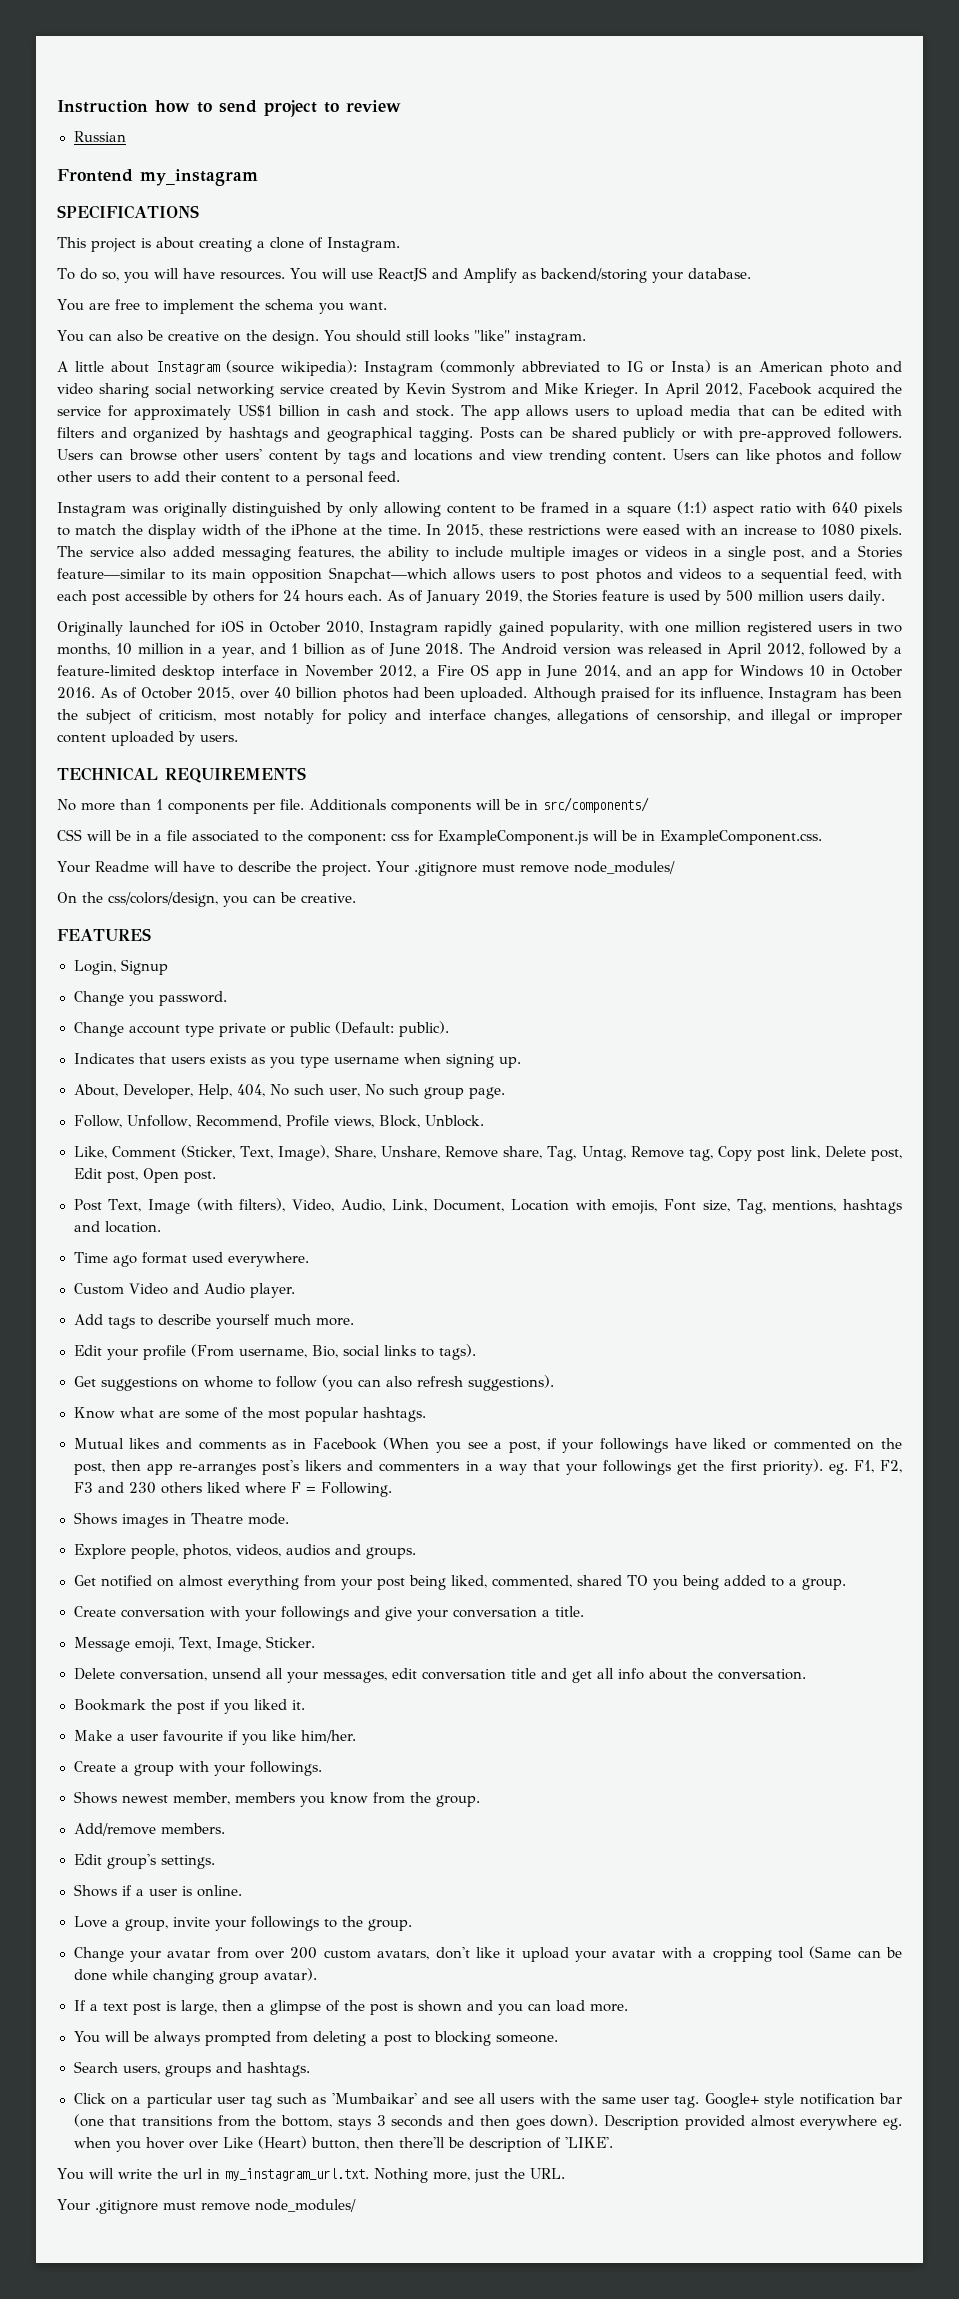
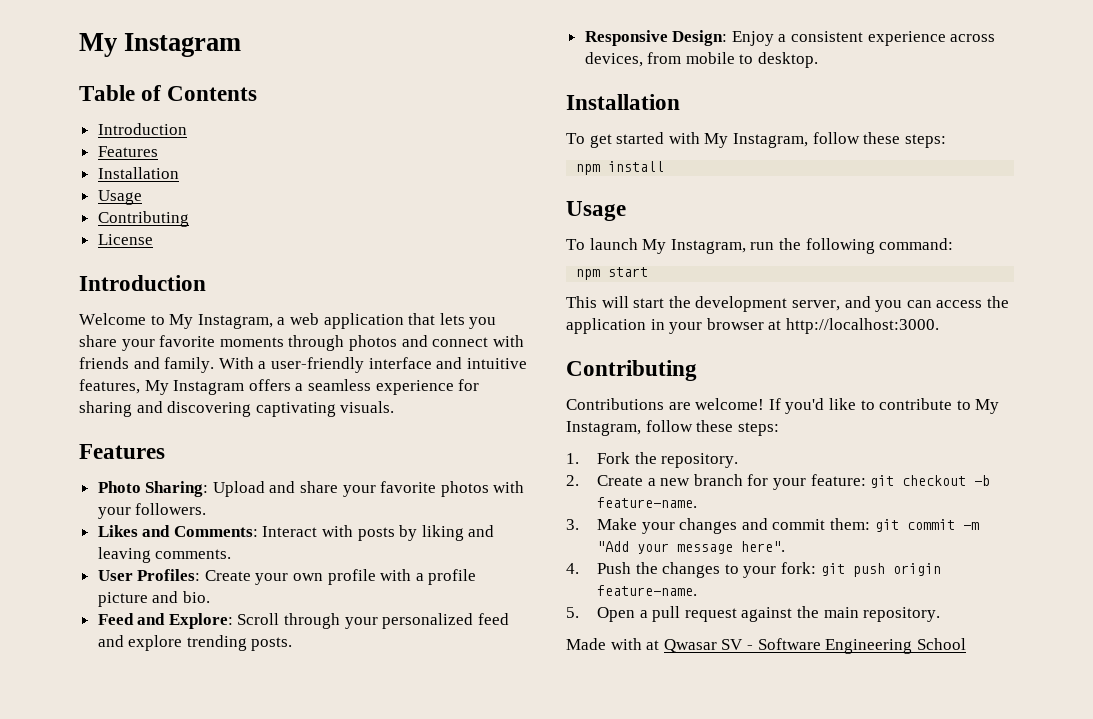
[57,100,401,117] [73,131,126,142] [57,169,258,186] [57,205,199,219] [57,237,400,252] [57,267,751,283] [57,299,387,314] [57,330,586,345] [57,360,902,376] [57,382,903,398] [57,404,903,420] [57,427,902,442] [57,449,902,464] [57,471,400,486] [57,501,902,517] [57,524,903,539] [57,545,903,561] [57,567,903,583] [57,589,885,605] [57,620,902,636] [57,643,902,658] [57,664,902,680] [57,687,902,702] [57,709,902,724] [57,731,238,746] [57,767,306,783] [57,797,649,814] [57,829,822,845] [57,861,675,876] [57,892,356,907] [57,928,151,941] [73,959,168,975] [73,991,227,1006] [73,1021,449,1037] [73,1053,521,1068] [73,1084,505,1099] [73,1115,485,1128] [73,1145,902,1161] [73,1168,216,1183] [73,1198,902,1214] [73,1221,161,1233] [73,1252,309,1267] [73,1283,296,1298] [73,1314,354,1329] [73,1344,476,1360] [73,1375,554,1391] [73,1407,426,1422] [73,1437,902,1453] [73,1459,902,1475] [73,1482,392,1497] [73,1512,289,1528] [73,1544,416,1559] [73,1575,846,1590] [73,1606,584,1621] [73,1636,316,1652] [73,1668,806,1683] [73,1699,305,1714] [73,1730,357,1745] [73,1761,322,1776] [73,1791,480,1807] [73,1823,225,1836] [73,1854,215,1869] [73,1884,242,1897] [73,1916,412,1931] [73,1946,902,1962] [73,1968,317,1984] [73,2000,628,2015] [73,2031,559,2046] [73,2061,310,2077] [73,2093,903,2108] [73,2114,903,2130] [73,2136,613,2152] [57,2168,565,2183] [57,2199,356,2214] Instruction how to send project to review // Russian // Frontend my_instagram // SPECIFICATIONS // This project is about creating a clone of Instagram. // To do so, you will have resources. You will use ReactJS and Amplify as backend/storing your database. // You are free to implement the schema you want. // You can also be creative on the design. You should still looks "like" instagram. // A little about Instagram (source wikipedia): Instagram (commonly abbreviated to IG or Insta) is an American photo and video sharing social networking service created by Kevin Systrom and Mike Krieger. In April 2012, Facebook acquired the service for approximately US$1 billion in cash and stock. The app allows users to upload media that can be edited with filters and organized by hashtags and geographical tagging. Posts can be shared publicly or with pre-approved followers. Users can browse other users' content by tags and locations and view trending content. Users can like photos and follow other users to add their content to a personal feed. // Instagram was originally distinguished by only allowing content to be framed in a square (1:1) aspect ratio with 640 pixels to match the display width of the iPhone at the time. In 2015, these restrictions were eased with an increase to 1080 pixels. The service also added messaging features, the ability to include multiple images or videos in a single post, and a Stories feature—similar to its main opposition Snapchat—which allows users to post photos and videos to a sequential feed, with each post accessible by others for 24 hours each. As of January 2019, the Stories feature is used by 500 million users daily. // Originally launched for iOS in October 2010, Instagram rapidly gained popularity, with one million registered users in two months, 10 million in a year, and 1 billion as of June 2018. The Android version was released in April 2012, followed by a feature-limited desktop interface in November 2012, a Fire OS app in June 2014, and an app for Windows 10 in October 2016. As of October 2015, over 40 billion photos had been uploaded. Although praised for its influence, Instagram has been the subject of criticism, most notably for policy and interface changes, allegations of censorship, and illegal or improper content uploaded by users. // TECHNICAL REQUIREMENTS // No more than 1 components per file. Additionals components will be in src/components/ // CSS will be in a file associated to the component: css for ExampleComponent.js will be in ExampleComponent.css. // Your Readme will have to describe the project. Your .gitignore must remove node_modules/ // On the css/colors/design, you can be creative. // FEATURES // Login, Signup // Change you password. // Change account type private or public (Default: public). // Indicates that users exists as you type username when signing up. // About, Developer, Help, 404, No such user, No such group page. // Follow, Unfollow, Recommend, Profile views, Block, Unblock. // Like, Comment (Sticker, Text, Image), Share, Unshare, Remove share, Tag, Untag, Remove tag, Copy post link, Delete post, Edit post, Open post. // Post Text, Image (with filters), Video, Audio, Link, Document, Location with emojis, Font size, Tag, mentions, hashtags and location. // Time ago format used everywhere. // Custom Video and Audio player. // Add tags to describe yourself much more. // Edit your profile (From username, Bio, social links to tags). // Get suggestions on whome to follow (you can also refresh suggestions). // Know what are some of the most popular hashtags. // Mutual likes and comments as in Facebook (When you see a post, if your followings have liked or commented on the post, then app re-arranges post's likers and commenters in a way that your followings get the first priority). eg. F1, F2, F3 and 230 others liked where F = Following. // Shows images in Theatre mode. // Explore people, photos, videos, audios and groups. // Get notified on almost everything from your post being liked, commented, shared TO you being added to a group. // Create conversation with your followings and give your conversation a title. // Message emoji, Text, Image, Sticker. // Delete conversation, unsend all your messages, edit conversation title and get all info about the conversation. // Bookmark the post if you liked it. // Make a user favourite if you like him/her. // Create a group with your followings. // Shows newest member, members you know from the group. // Add/remove members. // Edit group's settings. // Shows if a user is online. // Love a group, invite your followings to the group. // Change your avatar from over 200 custom avatars, don't like it upload your avatar with a cropping tool (Same can be done while changing group avatar). // If a text post is large, then a glimpse of the post is shown and you can load more. // You will be always prompted from deleting a post to blocking someone. // Search users, groups and hashtags. // Click on a particular user tag such as 'Mumbaikar' and see all users with the same user tag. Google+ style notification bar (one that transitions from the bottom, stays 3 seconds and then goes down). Description provided almost everywhere eg. when you hover over Like (Heart) button, then there'll be description of 'LIKE'. // You will write the url in my_instagram_url.txt. Nothing more, just the URL. // Your .gitignore must remove node_modules/ -> [79,33,242,57] [79,85,258,101] [97,123,187,135] [97,146,158,157] [97,167,179,179] [97,190,142,205] [97,211,189,227] [97,234,153,245] [79,275,206,291] [79,313,497,329] [79,335,524,351] [79,357,527,373] [79,379,480,395] [79,401,395,417] [79,444,165,459] [97,481,525,497] [97,503,207,519] [97,525,495,541] [97,547,232,563] [97,569,477,585] [97,591,210,607] [97,613,509,629] [97,635,293,651] [584,30,996,46] [584,52,819,68] [566,94,680,110] [566,132,946,148] [576,161,665,175] [566,201,626,221] [566,238,954,254] [576,267,649,280] [566,296,1009,312] [566,318,939,334] [566,360,697,381] [566,398,1000,414] [566,420,779,436] [566,452,739,468] [566,474,991,490] [597,497,698,508] [566,518,979,534] [597,541,786,554] [566,562,941,578] [597,585,698,596] [566,606,941,622] [566,638,966,654] My Instagram // Table of Contents // Introduction // Features // Installation // Usage // Contributing // License // Introduction // Welcome to My Instagram, a web application that lets you share your favorite moments through photos and connect with friends and family. With a user-friendly interface and intuitive features, My Instagram offers a seamless experience for sharing and discovering captivating visuals. // Features // Photo Sharing: Upload and share your favorite photos with your followers. // Likes and Comments: Interact with posts by liking and leaving comments. // User Profiles: Create your own profile with a profile picture and bio. // Feed and Explore: Scroll through your personalized feed and explore trending posts. // Responsive Design: Enjoy a consistent experience across devices, from mobile to desktop. // Installation // To get started with My Instagram, follow these steps: // npm install // Usage // To launch My Instagram, run the following command: // npm start // This will start the development server, and you can access the application in your browser at http://localhost:3000. // Contributing // Contributions are welcome! If you'd like to contribute to My Instagram, follow these steps: // 1. Fork the repository. // 2. Create a new branch for your feature: git checkout -b feature-name. // 3. Make your changes and commit them: git commit -m "Add your message here". // 4. Push the changes to your fork: git push origin feature-name. // 5. Open a pull request against the main repository. // Made with at Qwasar SV - Software Engineering School

